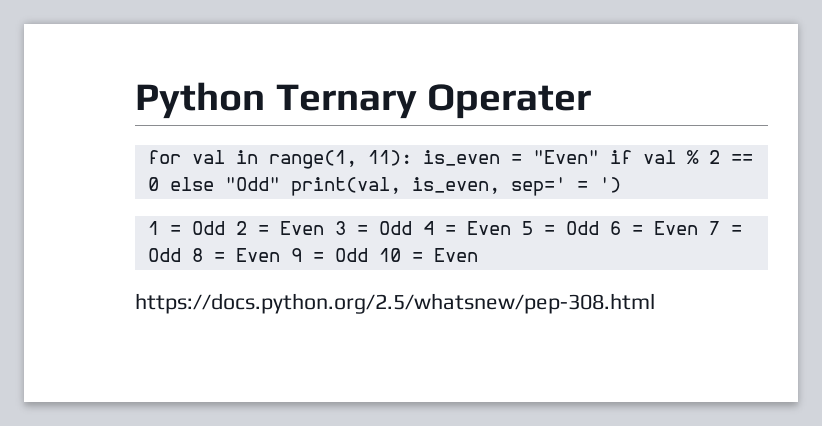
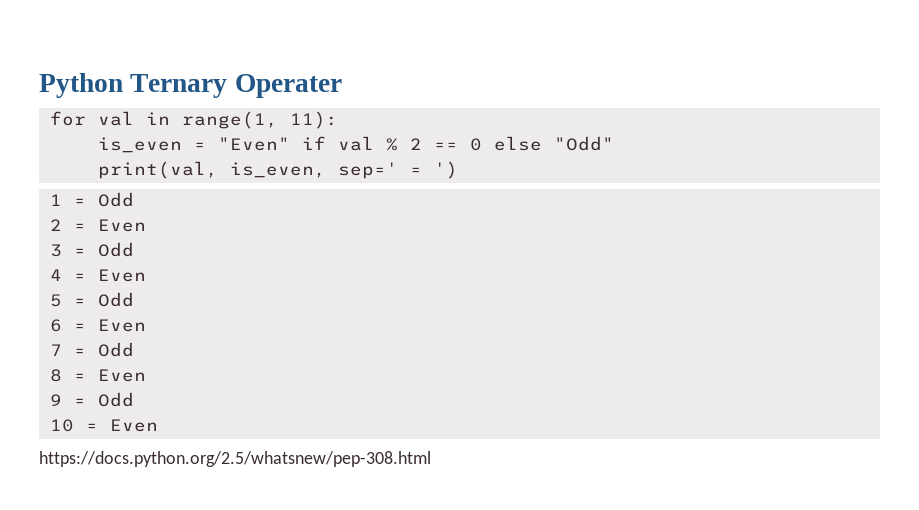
(412, 158) none -> (338, 120) //
(280, 184) none -> (614, 143) //
(225, 228) none -> (134, 199) //
(324, 228) none -> (146, 225) //
(412, 228) none -> (134, 249) //
(511, 228) none -> (146, 275) //
(599, 228) none -> (134, 299) //
(698, 228) none -> (146, 325) //
(181, 255) none -> (134, 349) //
(280, 255) none -> (146, 375) //
(368, 255) none -> (134, 399) //

